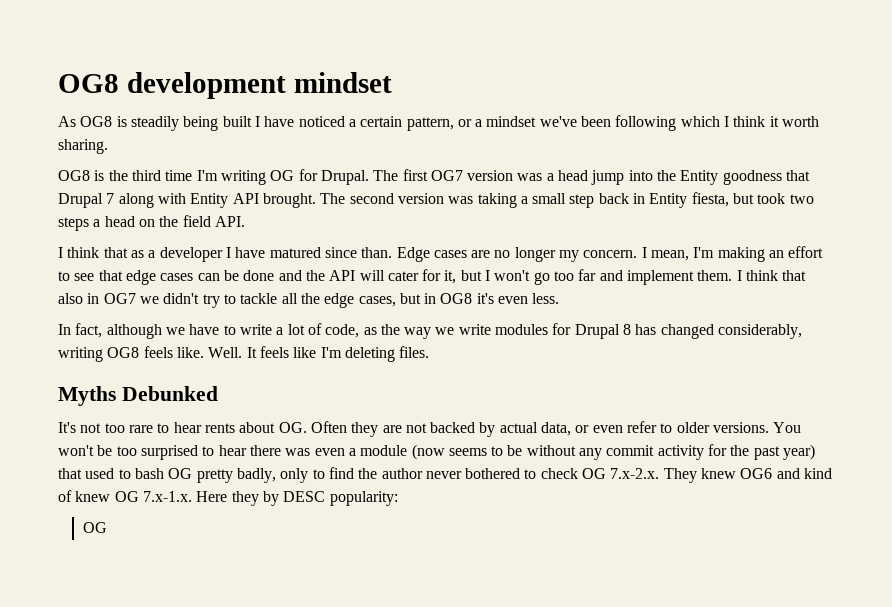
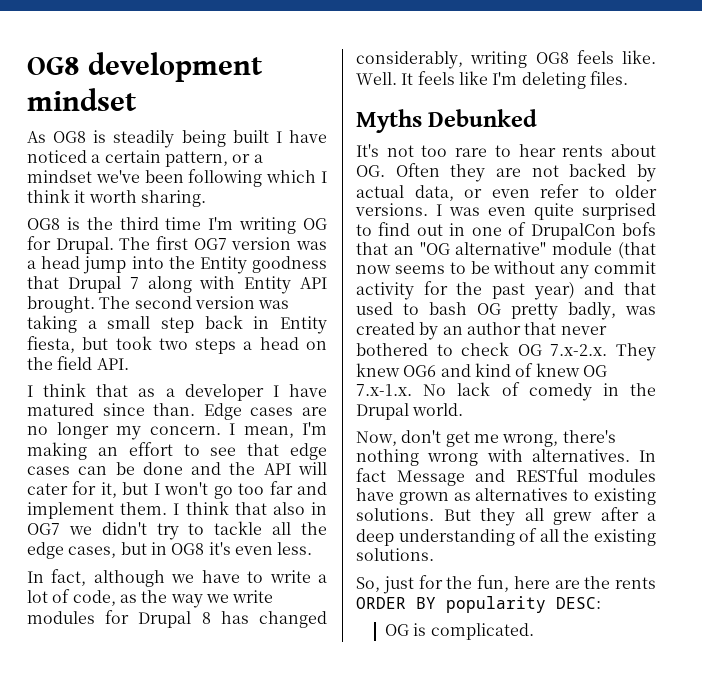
[773,422,802,433] [58,444,445,460] You won't be too surprised to hear there was even a module (now -> [436,203,656,220] [356,222,656,240] [356,242,656,259] [356,265,391,274] I was even quite surprised to find out in one of DrupalCon bofs that an "OG alternative" module (that now
(816, 452) none -> [584,282,615,295] and
[280,467,423,483] only to find the author -> [625,306,656,315] [356,322,557,340] was created by an author that
[196,491,398,506] [83,522,108,533] Here they by DESC popularity: // OG -> [423,382,656,401] [356,403,464,420] [356,430,616,447] [356,449,656,466] [356,468,656,486] [356,488,656,505] [356,507,656,526] [356,528,656,546] [356,548,434,561] [356,575,656,594] [356,596,601,613] [384,623,534,640] No lack of comedy in the Drupal world. // Now, don't get me wrong, there's nothing wrong with alternatives. In fact Message and RESTful modules have grown as alternatives to existing solutions. But they all grew after a deep understanding of all the existing solutions. // So, just for the fun, here are the rents ORDER BY popularity DESC: // OG is complicated.

